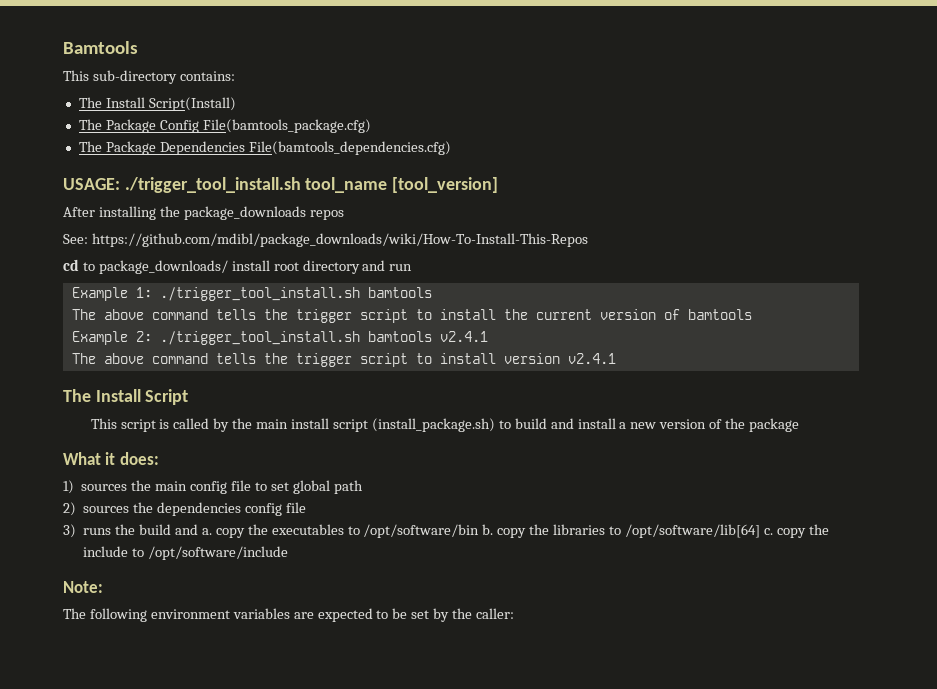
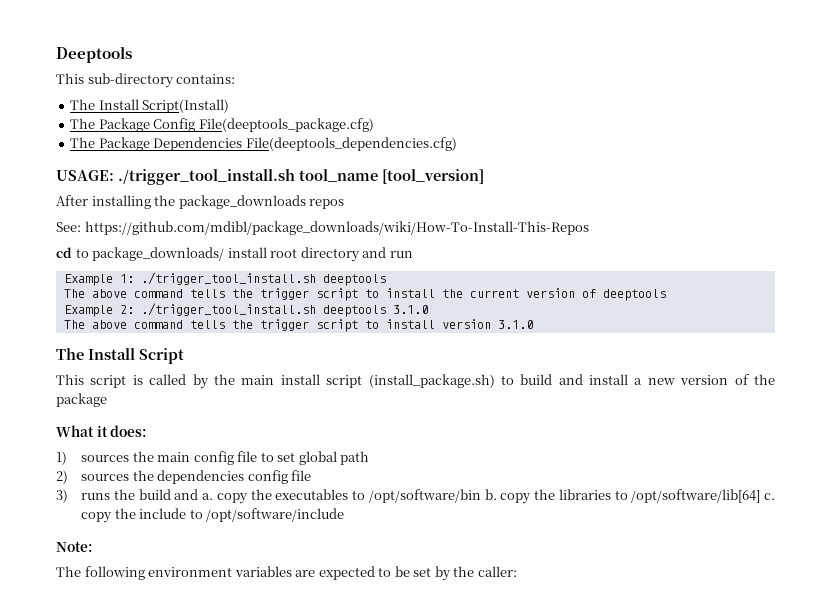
[63,41,138,54] Bamtools -> [56,46,132,63] Deeptools
[202,119,371,133] File(bamtools_package.cfg) -> [198,118,374,132] File(deeptools_package.cfg)
[248,141,451,155] File(bamtools_dependencies.cfg) -> [245,137,457,151] File(deeptools_dependencies.cfg)
[367,287,432,298] bamtools -> [322,274,386,286] deeptools
[687,309,752,320] bamtools -> [602,289,666,301] deeptools
[367,331,488,342] bamtools v2.4.1 -> [322,305,428,317] deeptools 3.1.0
[567,353,616,364] v2.4.1 -> [497,320,533,329] 3.1.0

